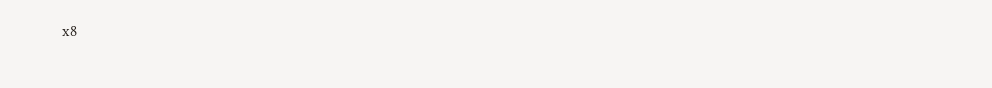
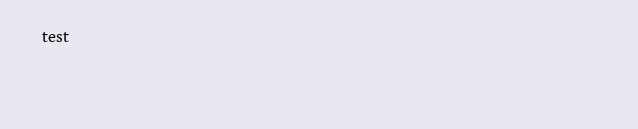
[62,26,77,36] x8 -> [42,32,69,42] test

